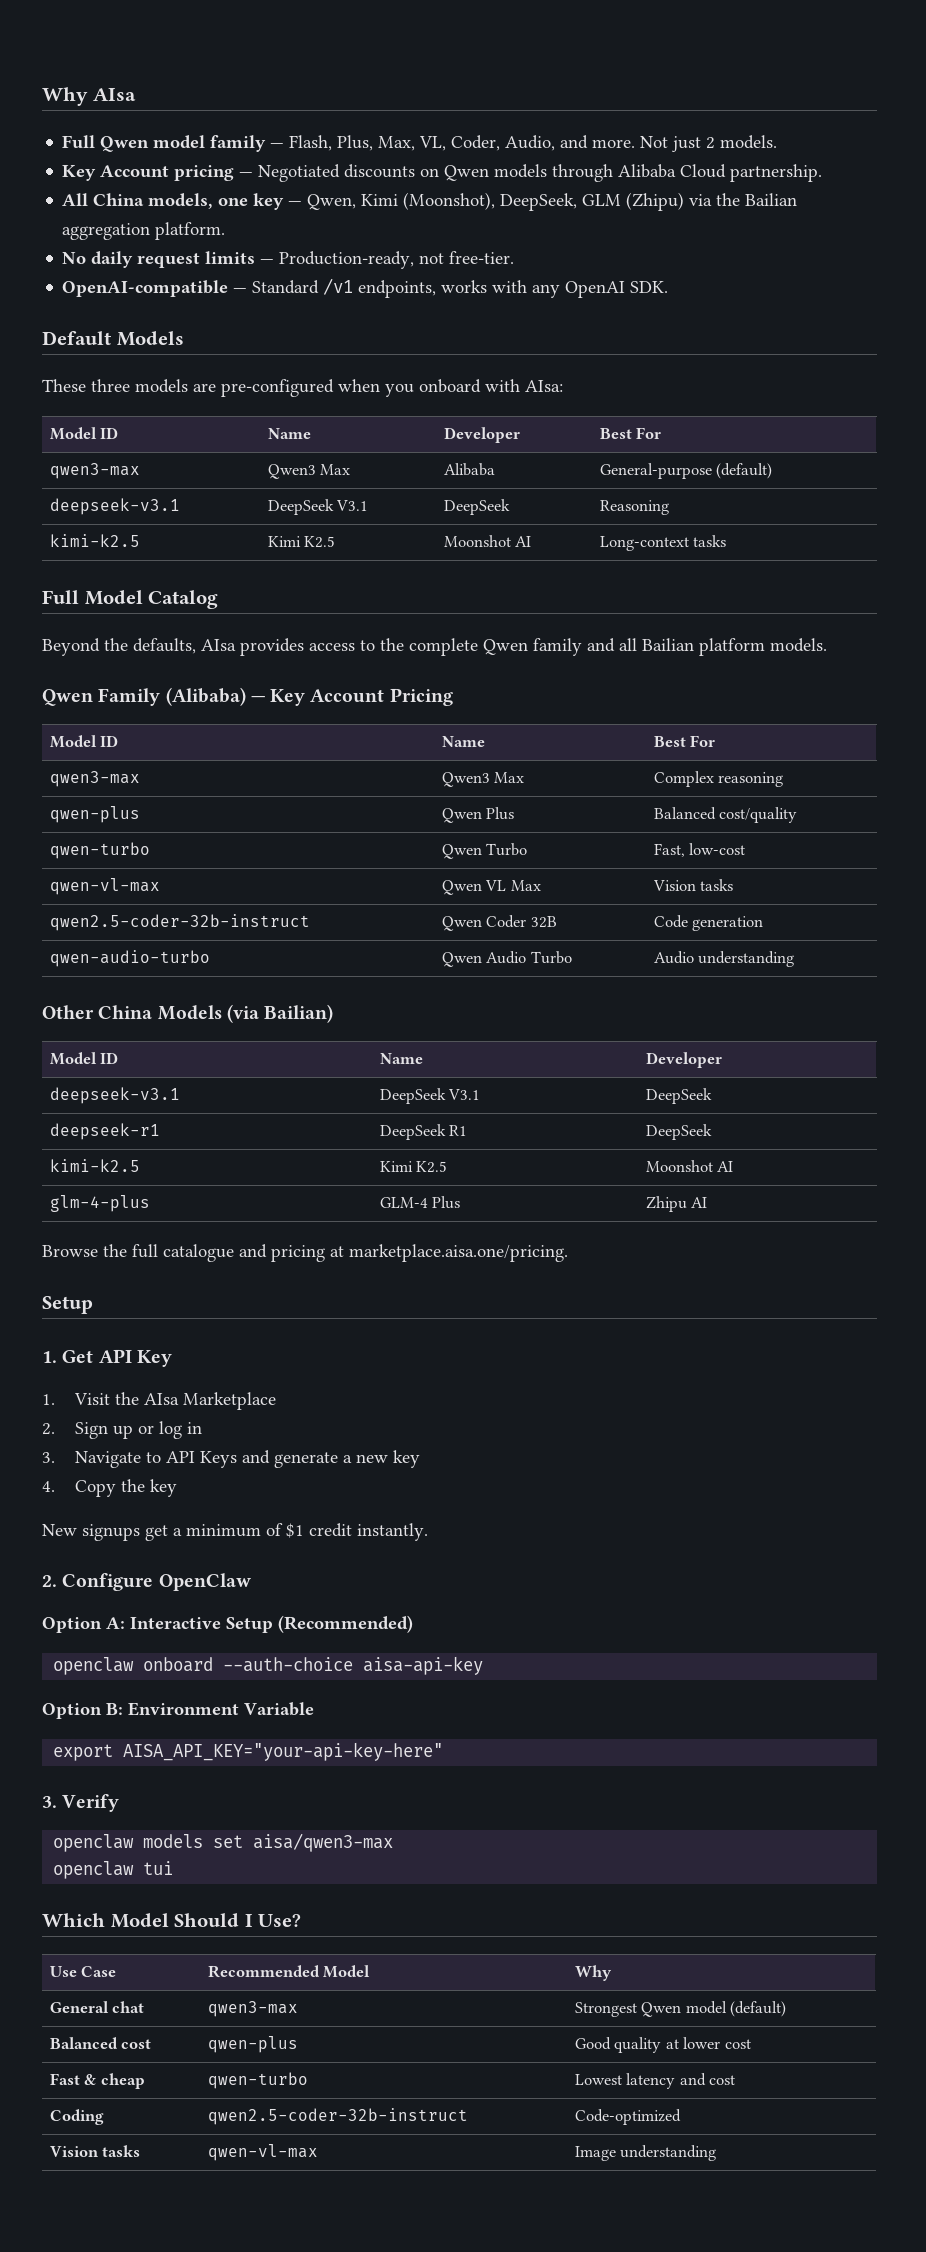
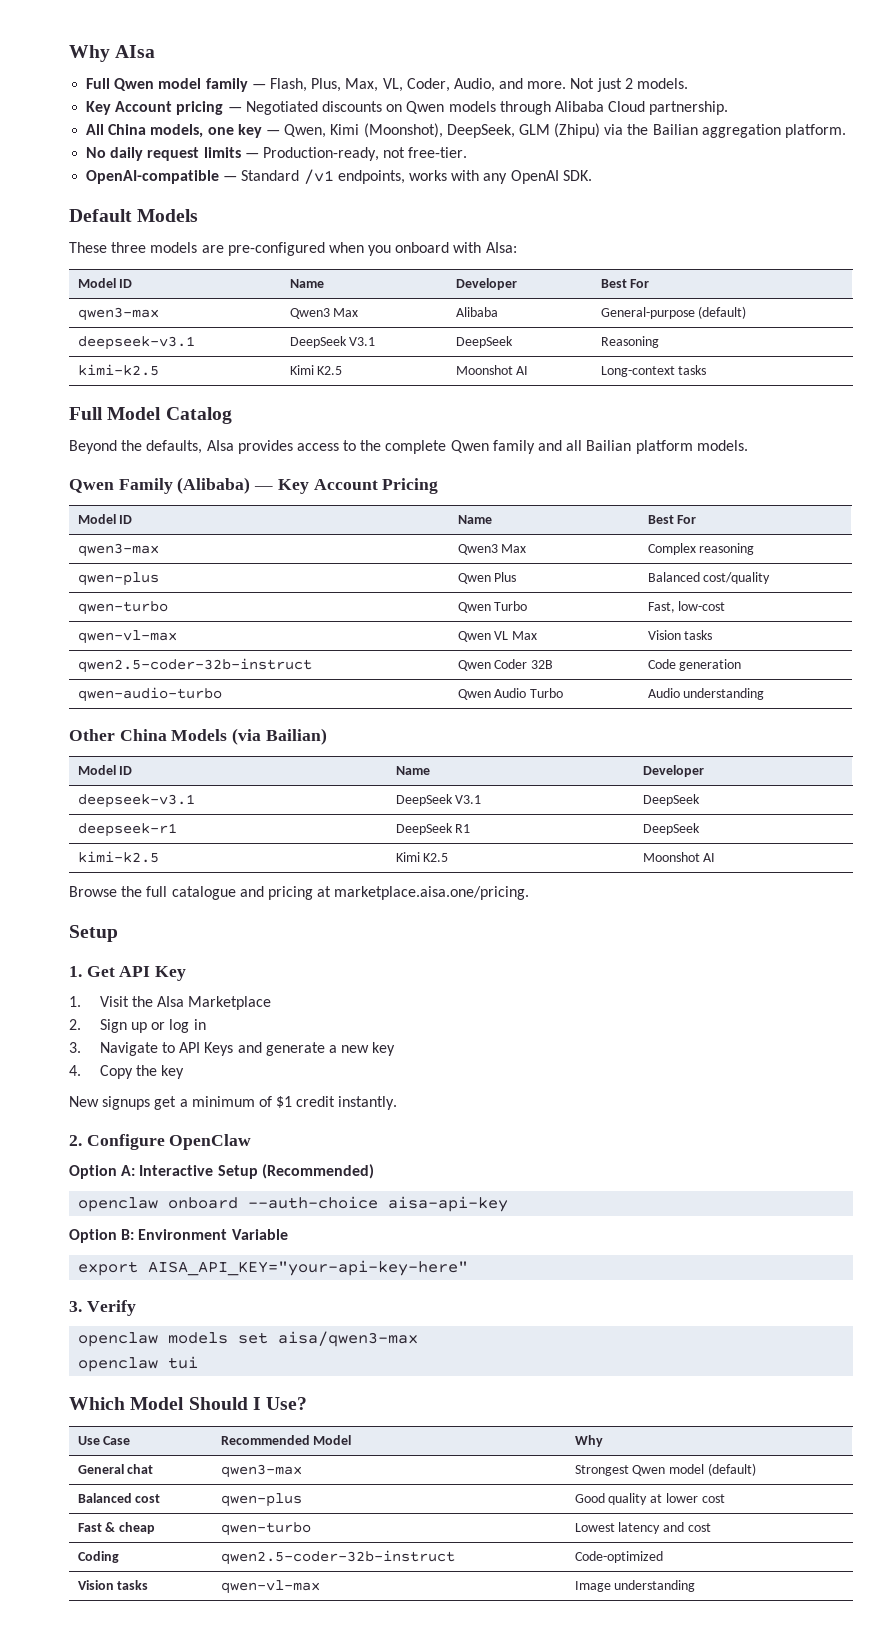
[49,1195,150,1212] [379,1196,461,1209] [645,1196,708,1212] // glm-4-plus | GLM-4 Plus | Zhipu AI -> (716, 857) none

